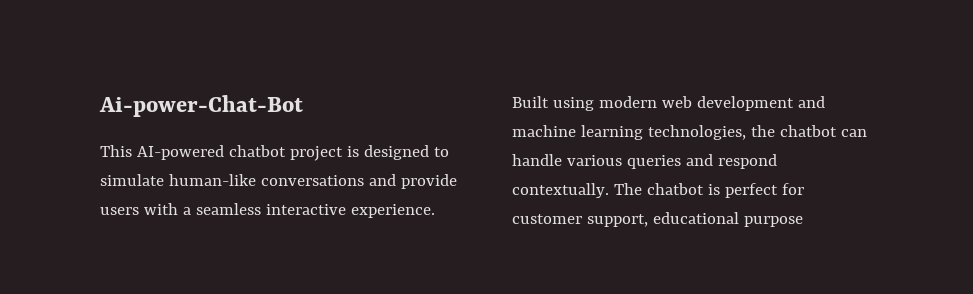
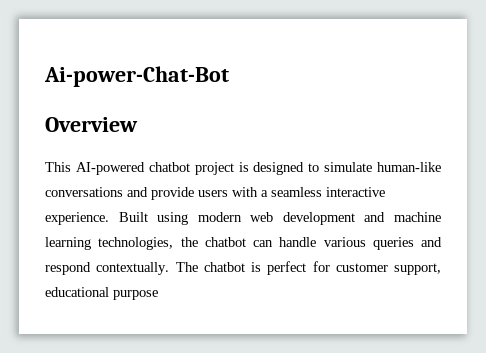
(303, 106) none -> [45,117,138,132] // Overview

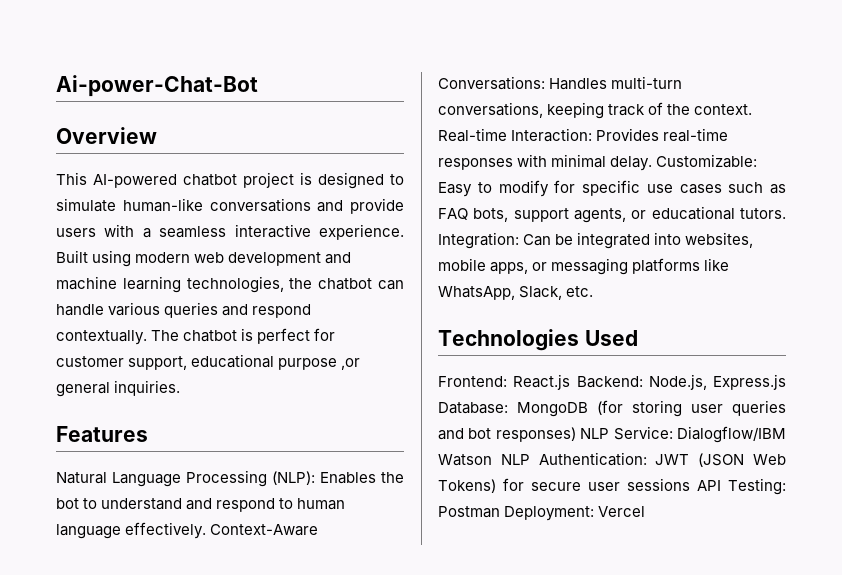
(158, 295) none -> [341,358,361,370] [56,380,181,397] [56,426,148,442] [56,470,404,487] [56,498,346,512] [56,522,319,539] [438,76,683,90] [438,102,753,119] [438,128,729,142] [438,154,758,171] [438,180,786,197] [438,206,786,223] [438,232,754,249] [438,258,730,275] [438,286,594,300] [438,329,638,351] [438,374,786,390] [438,400,786,417] [438,426,786,443] [438,452,786,467] [438,478,786,495] [438,506,646,521] ,or general inquiries. // Features // Natural Language Processing (NLP): Enables the bot to understand and respond to human language effectively. Context-Aware Conversations: Handles multi-turn conversations, keeping track of the context. Real-time Interaction: Provides real-time responses with minimal delay. Customizable: Easy to modify for specific use cases such as FAQ bots, support agents, or educational tutors. Integration: Can be integrated into websites, mobile apps, or messaging platforms like WhatsApp, Slack, etc. // Technologies Used // Frontend: React.js Backend: Node.js, Express.js Database: MongoDB (for storing user queries and bot responses) NLP Service: Dialogflow/IBM Watson NLP Authentication: JWT (JSON Web Tokens) for secure user sessions API Testing: Postman Deployment: Vercel

